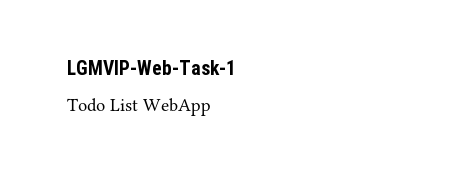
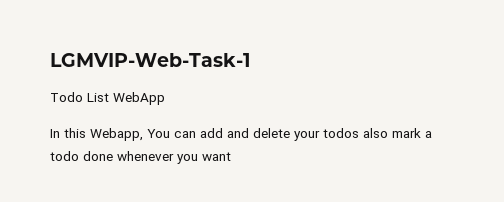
(211, 107) none -> [50,128,432,141] [50,151,231,164] // In this Webapp, You can add and delete your todos also mark a todo done whenever you want

